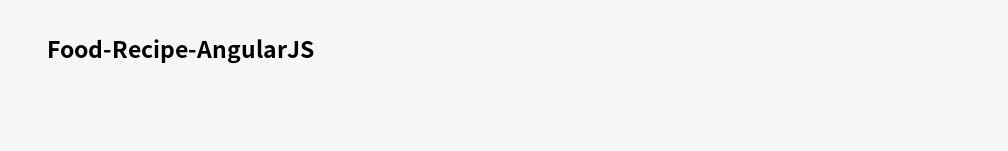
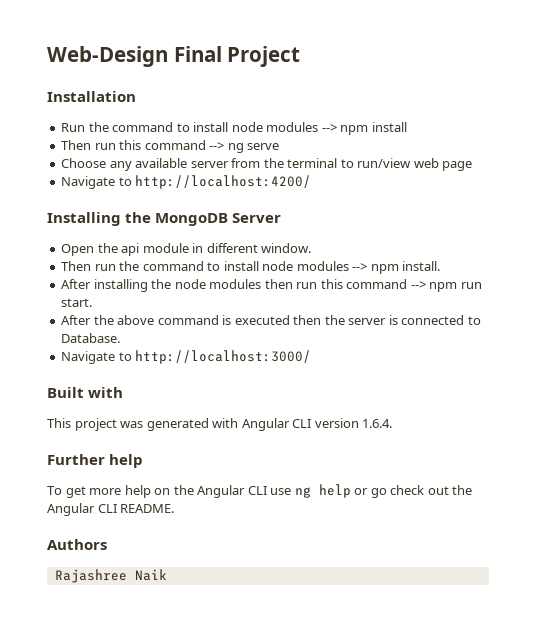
[47,39,314,64] Food-Recipe-AngularJS -> [47,46,301,67] [47,91,136,102] [61,122,407,135] [61,140,280,153] [61,158,473,171] [61,175,312,189] [47,212,282,226] [61,243,312,256] [61,261,441,274] [61,279,482,292] [61,298,93,307] [61,315,481,325] [61,333,121,343] [61,350,312,364] [47,387,124,398] [47,418,393,431] [47,454,144,468] [47,484,473,498] [47,503,175,516] [47,539,107,550] [54,569,167,583] Web-Design Final Project // Installation // Run the command to install node modules --> npm install // Then run this command --> ng serve // Choose any available server from the terminal to run/view web page // Navigate to http://localhost:4200/ // Installing the MongoDB Server // Open the api module in different window. // Then run the command to install node modules --> npm install. // After installing the node modules then run this command --> npm run start. // After the above command is executed then the server is connected to Database. // Navigate to http://localhost:3000/ // Built with // This project was generated with Angular CLI version 1.6.4. // Further help // To get more help on the Angular CLI use ng help or go check out the Angular CLI README. // Authors // Rajashree Naik

